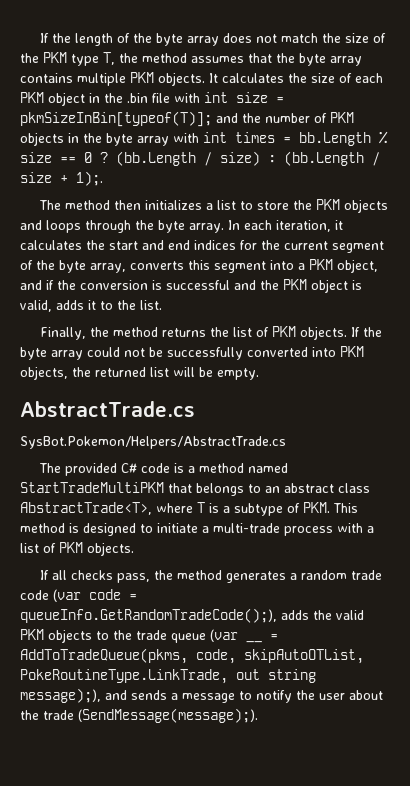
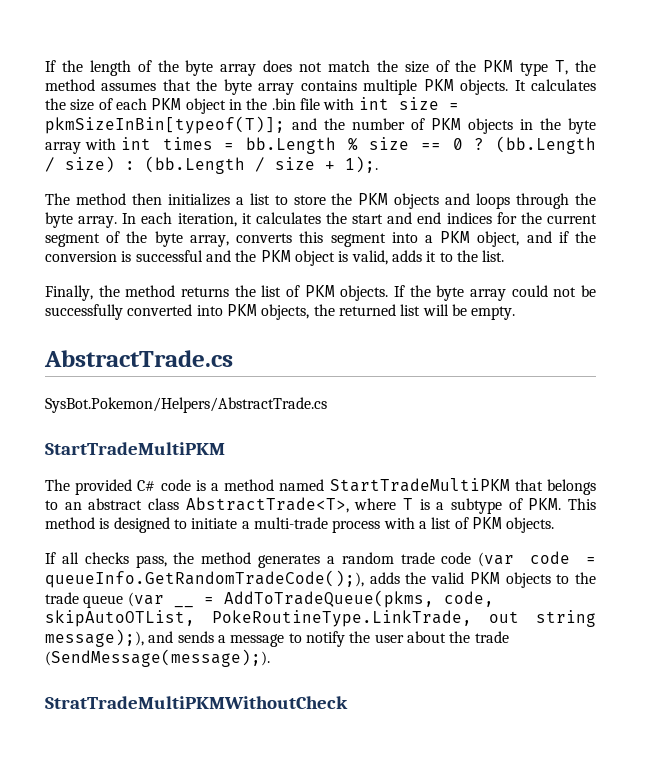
(286, 442) none -> [45,442,225,455] // StartTradeMultiPKM
(258, 715) none -> [45,696,348,709] // StratTradeMultiPKMWithoutCheck

